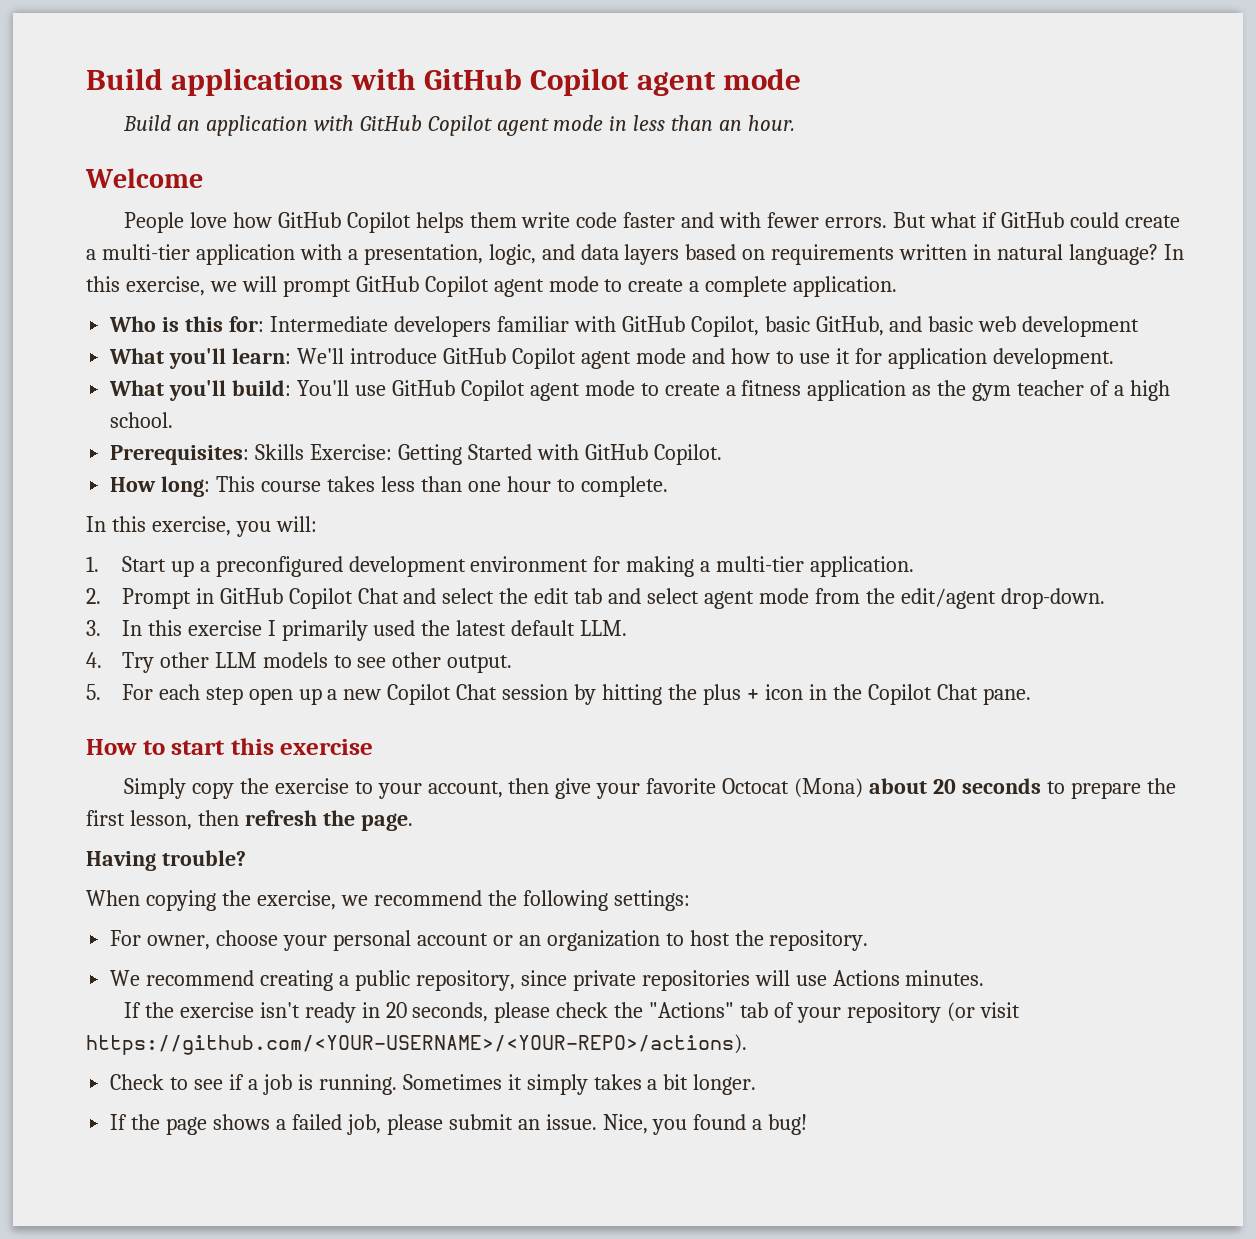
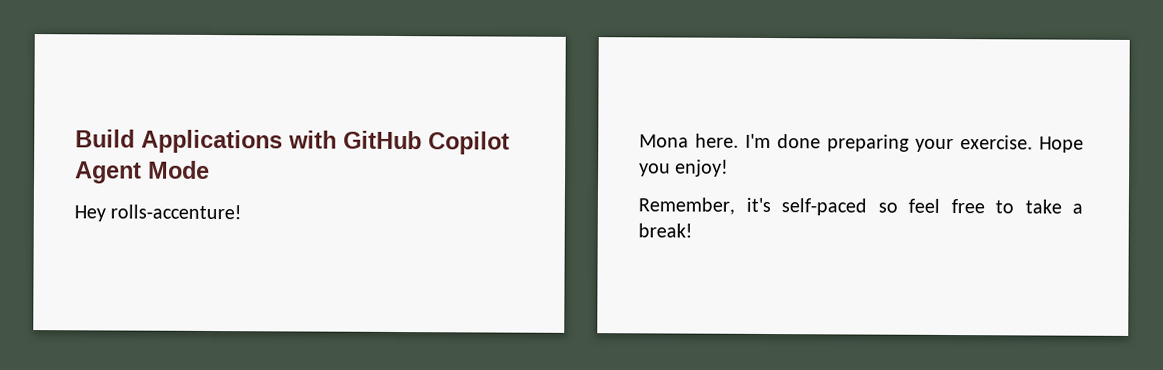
[86,68,802,96] [122,115,796,136] [85,168,203,188] [123,212,1180,233] [86,244,1184,265] [86,276,898,297] [109,316,1140,337] [109,348,1115,369] [109,380,1171,401] [110,412,174,428] [110,444,722,465] [110,476,668,497] [86,516,317,537] [86,556,915,577] [86,588,1105,609] [86,620,628,641] [86,652,513,673] [86,684,1031,705] [86,738,374,755] [123,778,1176,799] [86,810,413,831] [86,850,246,871] [86,890,690,911] [110,930,869,951] [110,970,985,991] [123,1002,1020,1023] [86,1034,747,1055] [110,1074,757,1095] [110,1114,808,1135] Build applications with GitHub Copilot agent mode // Build an application with GitHub Copilot agent mode in less than an hour. // Welcome // People love how GitHub Copilot helps them write code faster and with fewer errors. But what if GitHub could create a multi-tier application with a presentation, logic, and data layers based on requirements written in natural language? In this exercise, we will prompt GitHub Copilot agent mode to create a complete application. // Who is this for: Intermediate developers familiar with GitHub Copilot, basic GitHub, and basic web development // What you'll learn: We'll introduce GitHub Copilot agent mode and how to use it for application development. // What you'll build: You'll use GitHub Copilot agent mode to create a fitness application as the gym teacher of a high school. // Prerequisites: Skills Exercise: Getting Started with GitHub Copilot. // How long: This course takes less than one hour to complete. // In this exercise, you will: // 1. Start up a preconfigured development environment for making a multi-tier application. // 2. Prompt in GitHub Copilot Chat and select the edit tab and select agent mode from the edit/agent drop-down. // 3. In this exercise I primarily used the latest default LLM. // 4. Try other LLM models to see other output. // 5. For each step open up a new Copilot Chat session by hitting the plus + icon in the Copilot Chat pane. // How to start this exercise // Simply copy the exercise to your account, then give your favorite Octocat (Mona) about 20 seconds to prepare the first lesson, then refresh the page. // Having trouble? // When copying the exercise, we recommend the following settings: // For owner, choose your personal account or an organization to host the repository. // We recommend creating a public repository, since private repositories will use Actions minutes. // If the exercise isn't ready in 20 seconds, please check the "Actions" tab of your repository (or visit https://github.com/<YOUR-USERNAME>/<YOUR-REPO>/actions). // Check to see if a job is running. Sometimes it simply takes a bit longer. // If the page shows a failed job, please submit an issue. Nice, you found a bug! -> [75,129,510,155] [75,160,210,184] [74,204,243,222] [639,133,1084,153] [639,159,730,177] [638,197,1083,216] [638,223,693,238] Build Applications with GitHub Copilot Agent Mode // Hey rolls-accenture! // Mona here. I'm done preparing your exercise. Hope you enjoy! // Remember, it's self-paced so feel free to take a break!

